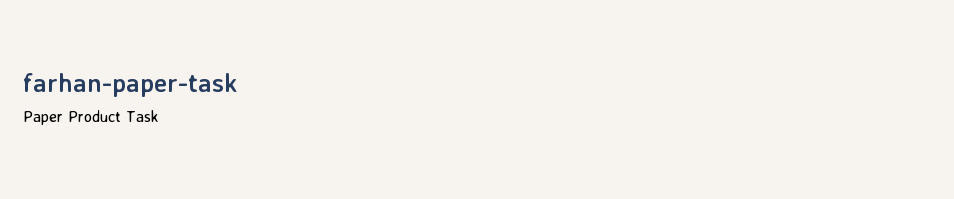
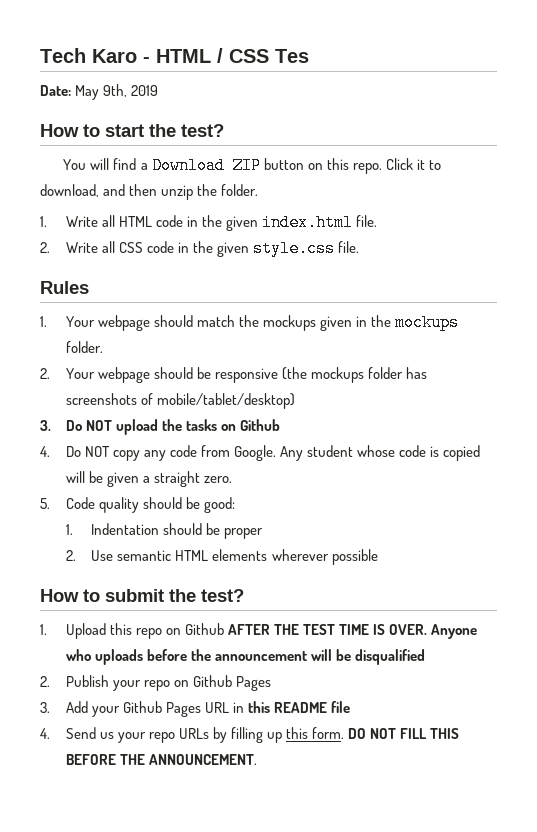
[23,73,237,97] [23,110,159,125] farhan-paper-task // Paper Product Task -> [40,48,309,63] [40,84,159,100] [40,124,224,137] [63,157,441,174] [40,184,259,200] [40,214,378,231] [40,240,360,257] [40,281,89,294] [40,314,460,331] [65,341,103,353] [40,367,428,383] [65,393,295,409] [40,419,280,435] [40,445,481,461] [65,471,232,487] [40,497,235,513] [65,523,264,539] [65,549,378,565] [40,589,244,602] [40,623,478,639] [65,649,425,665] [40,675,271,691] [40,701,351,717] [40,727,460,743] [65,754,257,765] Tech Karo - HTML / CSS Tes // Date: May 9th, 2019 // How to start the test? // You will find a Download ZIP button on this repo. Click it to download, and then unzip the folder. // 1. Write all HTML code in the given index.html file. // 2. Write all CSS code in the given style.css file. // Rules // 1. Your webpage should match the mockups given in the mockups folder. // 2. Your webpage should be responsive (the mockups folder has screenshots of mobile/tablet/desktop) // 3. Do NOT upload the tasks on Github // 4. Do NOT copy any code from Google. Any student whose code is copied will be given a straight zero. // 5. Code quality should be good: // 1. Indentation should be proper // 2. Use semantic HTML elements wherever possible // How to submit the test? // 1. Upload this repo on Github AFTER THE TEST TIME IS OVER. Anyone who uploads before the announcement will be disqualified // 2. Publish your repo on Github Pages // 3. Add your Github Pages URL in this README file // 4. Send us your repo URLs by filling up this form. DO NOT FILL THIS BEFORE THE ANNOUNCEMENT.

